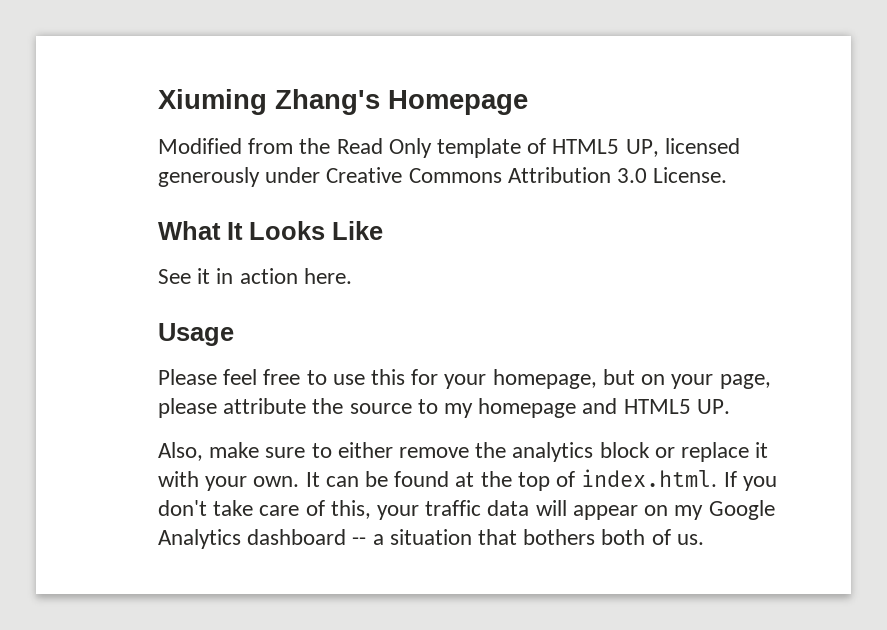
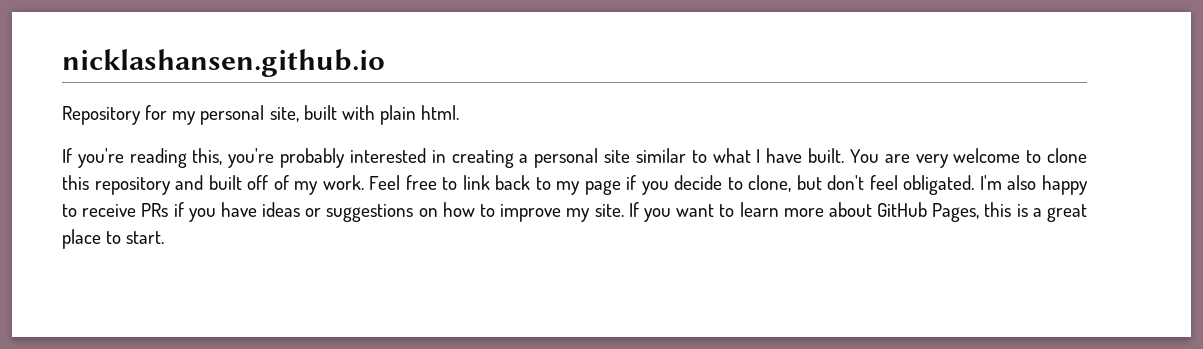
[158,89,528,115] [158,138,740,158] [158,167,728,187] [158,221,383,240] [158,268,352,284] [158,323,234,346] [158,369,771,389] [158,398,730,418] [158,442,769,462] [158,469,777,491] [158,500,775,520] [158,529,704,549] Xiuming Zhang's Homepage // Modified from the Read Only template of HTML5 UP, licensed generously under Creative Commons Attribution 3.0 License. // What It Looks Like // See it in action here. // Usage // Please feel free to use this for your homepage, but on your page, please attribute the source to my homepage and HTML5 UP. // Also, make sure to either remove the analytics block or replace it with your own. It can be found at the top of index.html. If you don't take care of this, your traffic data will appear on my Google Analytics dashboard -- a situation that bothers both of us. -> [62,49,385,77] [62,105,460,125] [62,148,1088,168] [62,175,1088,195] [62,202,1088,222] [62,229,165,249] nicklashansen.github.io // Repository for my personal site, built with plain html. // If you're reading this, you're probably interested in creating a personal site similar to what I have built. You are very welcome to clone this repository and built off of my work. Feel free to link back to my page if you decide to clone, but don't feel obligated. I'm also happy to receive PRs if you have ideas or suggestions on how to improve my site. If you want to learn more about GitHub Pages, this is a great place to start.

